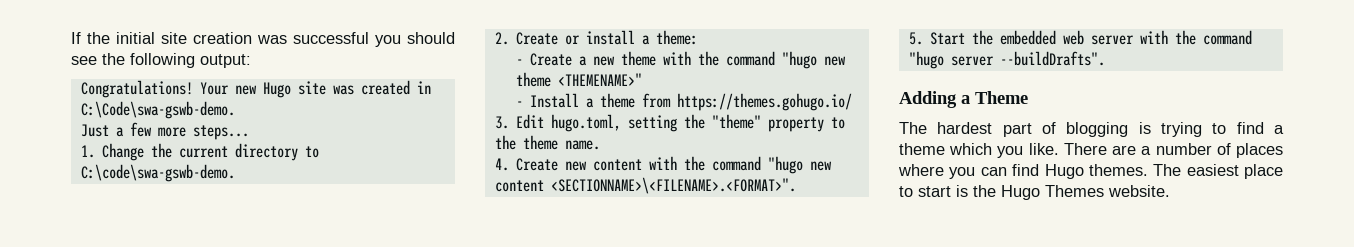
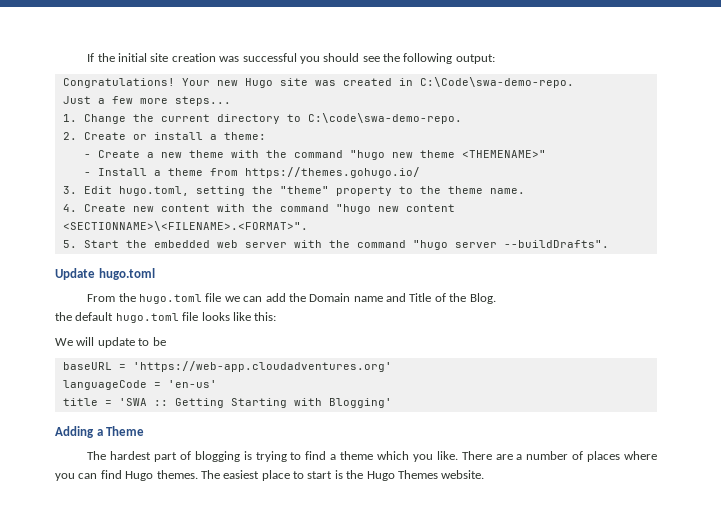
[80,101,235,119] C:\Code\swa-gswb-demo. -> [419,77,574,88] C:\Code\swa-demo-repo.
[80,164,235,182] C:\code\swa-gswb-demo. -> [307,113,462,124] C:\code\swa-demo-repo.
(1105, 58) none -> [55,268,155,280] [87,293,496,304] [55,312,277,323] [55,337,166,348] [62,361,392,372] [62,380,217,390] [62,398,392,408] // Update hugo.toml // From the hugo.toml file we can add the Domain name and Title of the Blog. // the default hugo.toml file looks like this: // We will update to be // baseURL = 'https://web-app.cloudadventures.org' // languageCode = 'en-us' // title = 'SWA :: Getting Starting with Blogging'

